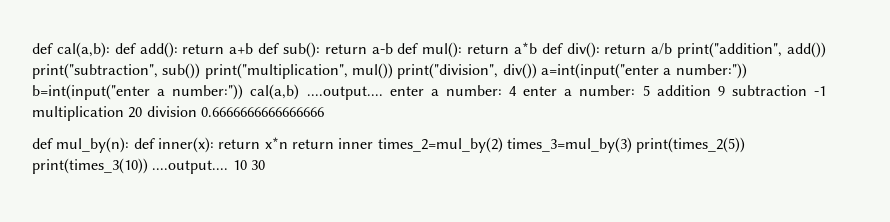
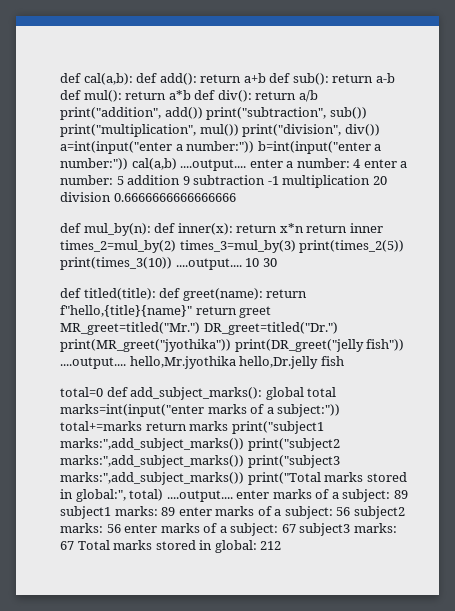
(265, 165) none -> [60,288,308,301] [60,305,272,318] [60,322,338,335] [60,339,405,352] [60,356,344,369] [60,387,337,400] [60,404,341,417] [60,421,324,434] [60,438,340,451] [60,455,340,468] [60,472,407,485] [60,489,408,502] [60,506,405,519] [60,523,397,536] [60,540,282,553] // def titled(title): def greet(name): return f"hello,{title}{name}" return greet MR_greet=titled("Mr.") DR_greet=titled("Dr.") print(MR_greet("jyothika")) print(DR_greet("jelly fish")) ....output.... hello,Mr.jyothika hello,Dr.jelly fish // total=0 def add_subject_marks(): global total marks=int(input("enter marks of a subject:")) total+=marks return marks print("subject1 marks:",add_subject_marks()) print("subject2 marks:",add_subject_marks()) print("subject3 marks:",add_subject_marks()) print("Total marks stored in global:", total) ....output.... enter marks of a subject: 89 subject1 marks: 89 enter marks of a subject: 56 subject2 marks: 56 enter marks of a subject: 67 subject3 marks: 67 Total marks stored in global: 212

